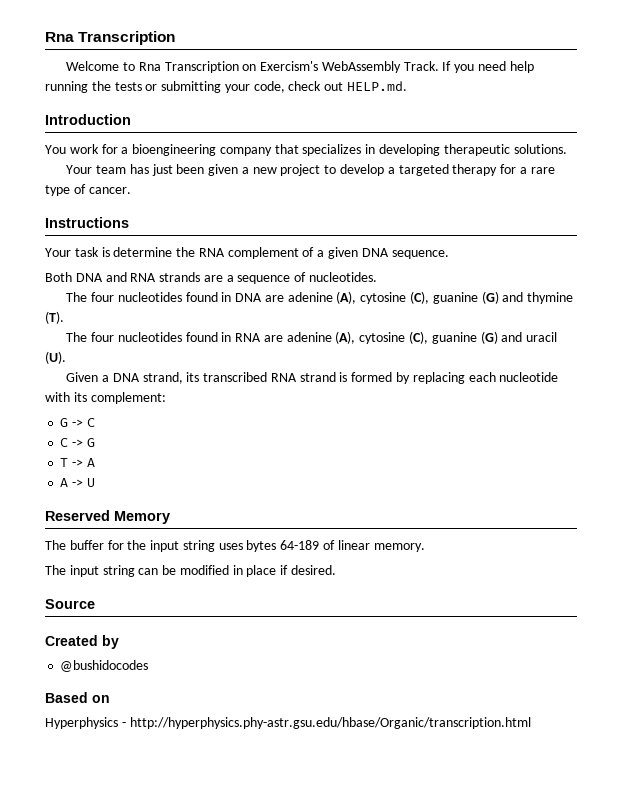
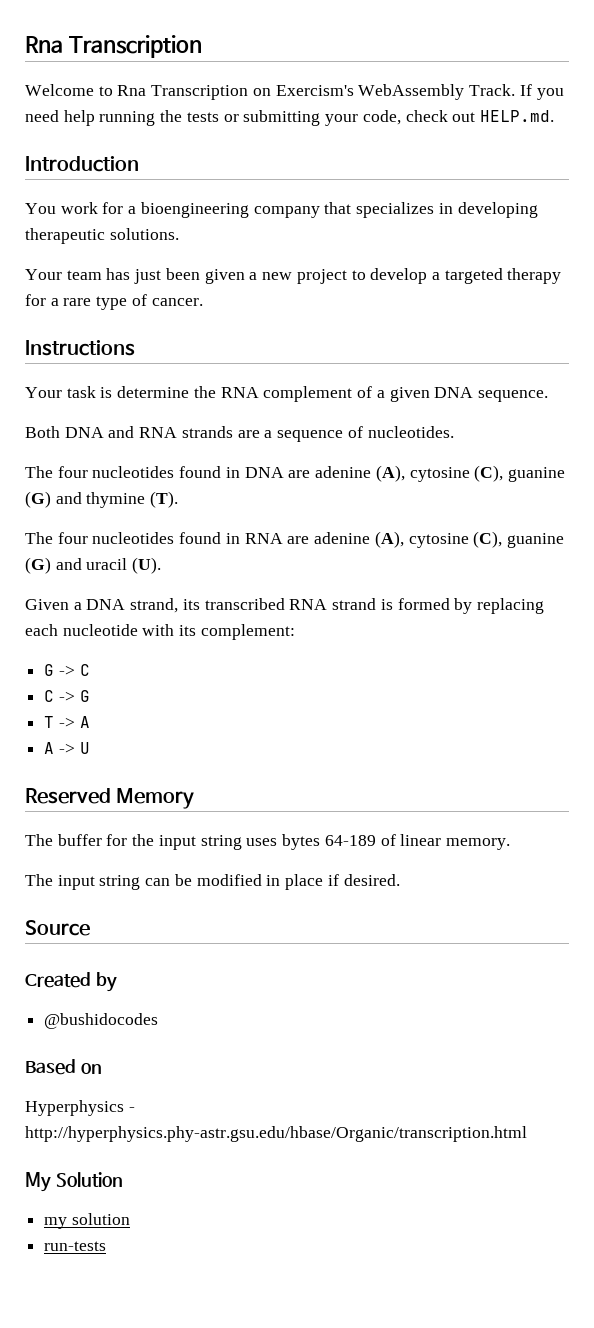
(531, 723) none -> [25,1172,123,1192] [44,1213,130,1229] [44,1241,107,1251] // My Solution // my solution // run-tests

